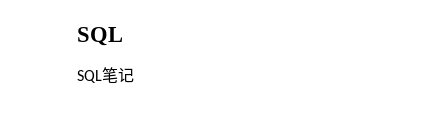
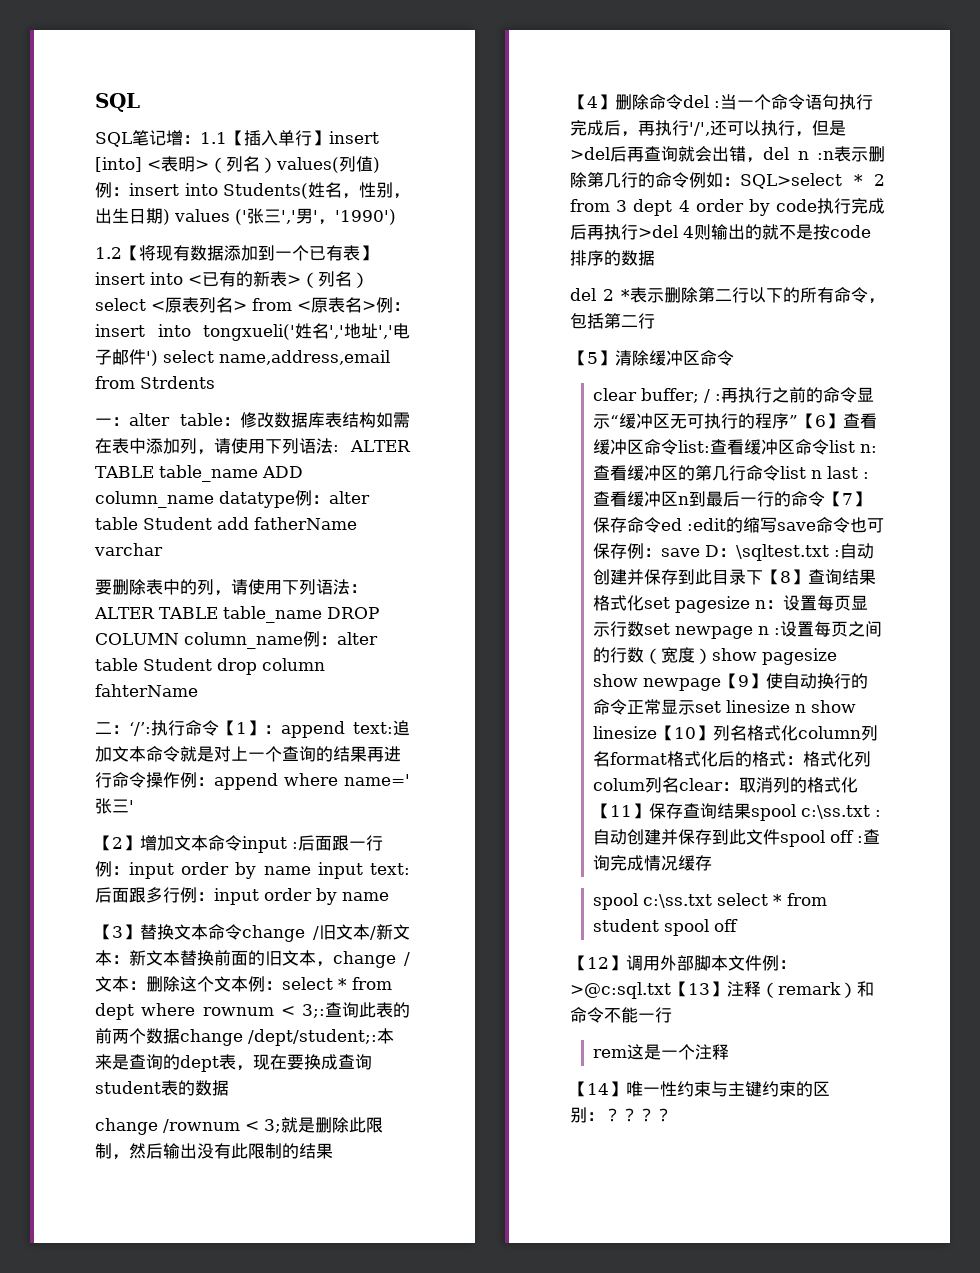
(134, 75) none -> [166,130,379,146] [95,156,380,173] [95,182,410,199] [95,208,396,225] [95,245,377,261] [95,271,369,288] [95,297,410,313] [95,323,410,341] [95,349,390,366] [95,376,215,389] [95,412,410,428] [95,438,412,455] [95,465,303,482] [95,490,370,508] [95,517,357,530] [94,543,163,556] [95,579,367,596] [94,606,379,623] [95,631,378,649] [95,658,325,675] [95,684,198,697] [95,720,410,738] [95,746,401,762] [95,772,410,790] [95,798,134,814] [95,835,383,853] [95,861,410,879] [95,887,389,905] [95,924,410,942] [95,950,410,968] [95,976,392,992] [95,1002,410,1020] [95,1028,394,1046] [95,1054,372,1072] [95,1080,229,1096] [95,1117,383,1135] [95,1143,333,1160] [570,94,873,110] [570,120,846,137] [570,146,885,163] [570,172,885,189] [570,198,885,216] [570,224,871,240] [570,250,655,266] [570,287,885,304] [570,313,655,329] [570,350,734,366] [593,387,875,403] [593,413,878,429] [593,439,878,455] [593,465,870,481] [593,491,871,507] [593,517,885,533] [593,543,875,561] [593,569,877,585] [593,595,869,613] [593,621,883,639] [593,647,838,665] [593,673,869,691] [593,699,857,715] [593,725,879,741] [593,751,872,767] [593,777,859,793] [593,803,882,821] [593,829,881,847] [593,855,713,871] [593,893,828,910] [593,919,739,936] [570,955,796,971] [570,981,874,999] [570,1007,672,1023] [593,1044,730,1060] [570,1081,830,1097] [570,1107,672,1123] 增：1.1【插入单行】insert [into] <表明>（列名）values(列值)例：insert into Students(姓名，性别，出生日期) values ('张三','男'，'1990') // 1.2【将现有数据添加到一个已有表】insert into <已有的新表>（列名）select <原表列名> from <原表名>例：insert into tongxueli('姓名','地址','电子邮件') select name,address,email from Strdents // 一：alter table：修改数据库表结构如需在表中添加列，请使用下列语法: ALTER TABLE table_name ADD column_name datatype例：alter table Student add fatherName varchar // 要删除表中的列，请使用下列语法：ALTER TABLE table_name DROP COLUMN column_name例：alter table Student drop column fahterName // 二：‘/’:执行命令【1】：append text:追加文本命令就是对上一个查询的结果再进行命令操作例：append where name='张三' // 【2】增加文本命令input :后面跟一行例：input order by name input text:后面跟多行例：input order by name // 【3】替换文本命令change /旧文本/新文本：新文本替换前面的旧文本，change /文本：删除这个文本例：select * from dept where rownum < 3;:查询此表的前两个数据change /dept/student;:本来是查询的dept表，现在要换成查询student表的数据 // change /rownum < 3;就是删除此限制，然后输出没有此限制的结果 // 【4】删除命令del :当一个命令语句执行完成后，再执行'/',还可以执行，但是>del后再查询就会出错，del n :n表示删除第几行的命令例如：SQL>select * 2 from 3 dept 4 order by code执行完成后再执行>del 4则输出的就不是按code排序的数据 // del 2 *表示删除第二行以下的所有命令，包括第二行 // 【5】清除缓冲区命令 // clear buffer; / :再执行之前的命令显示“缓冲区无可执行的程序”【6】查看缓冲区命令list:查看缓冲区命令list n:查看缓冲区的第几行命令list n last :查看缓冲区n到最后一行的命令【7】保存命令ed :edit的缩写save命令也可保存例：save D：\sqltest.txt :自动创建并保存到此目录下【8】查询结果格式化set pagesize n：设置每页显示行数set newpage n :设置每页之间的行数（宽度）show pagesize show newpage【9】使自动换行的命令正常显示set linesize n show linesize【10】列名格式化column列名format格式化后的格式：格式化列colum列名clear：取消列的格式化【11】保存查询结果spool c:\ss.txt :自动创建并保存到此文件spool off :查询完成情况缓存 // spool c:\ss.txt select * from student spool off // 【12】调用外部脚本文件例：>@c:sql.txt【13】注释（remark）和命令不能一行 // rem这是一个注释 // 【14】唯一性约束与主键约束的区别：？？？？

